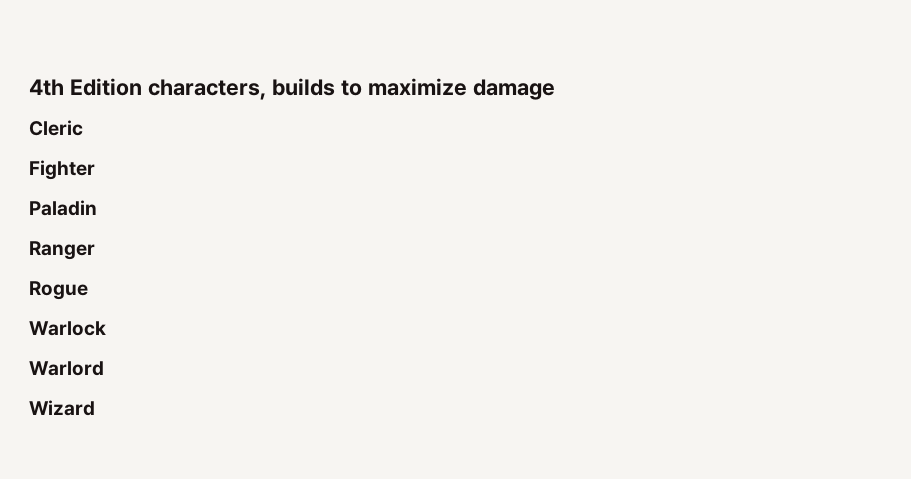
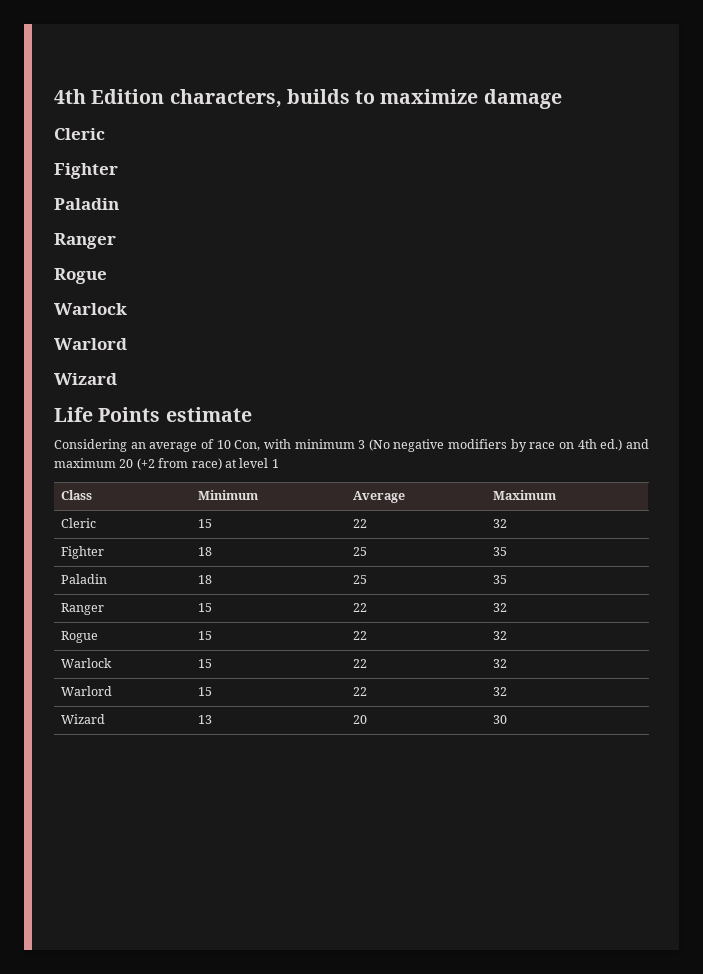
(95, 408) none -> [54,407,252,422] [54,439,649,452] [54,458,279,470] [61,490,93,500] [198,490,259,500] [353,491,406,503] [493,490,557,500] [61,518,97,528] [198,519,213,528] [353,519,368,528] [493,519,508,528] [61,546,105,559] [198,547,213,556] [353,547,368,556] [493,547,508,556] [61,574,108,584] [198,575,213,584] [353,575,368,584] [493,575,508,584] [61,603,105,615] [198,603,213,612] [353,603,368,612] [493,603,508,612] [61,631,99,643] [198,631,213,640] [353,631,368,640] [493,631,508,640] [61,658,113,668] [198,659,213,668] [353,659,368,668] [493,659,508,668] [61,686,113,696] [198,687,213,696] [353,687,368,696] [493,687,508,696] [61,714,106,724] [198,715,213,724] [353,715,368,724] [493,715,508,724] // Life Points estimate // Considering an average of 10 Con, with minimum 3 (No negative modifiers by race on 4th ed.) and maximum 20 (+2 from race) at level 1 // Class | Minimum | Average | Maximum // Cleric | 15 | 22 | 32 // Fighter | 18 | 25 | 35 // Paladin | 18 | 25 | 35 // Ranger | 15 | 22 | 32 // Rogue | 15 | 22 | 32 // Warlock | 15 | 22 | 32 // Warlord | 15 | 22 | 32 // Wizard | 13 | 20 | 30

